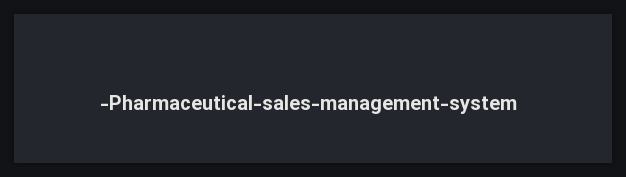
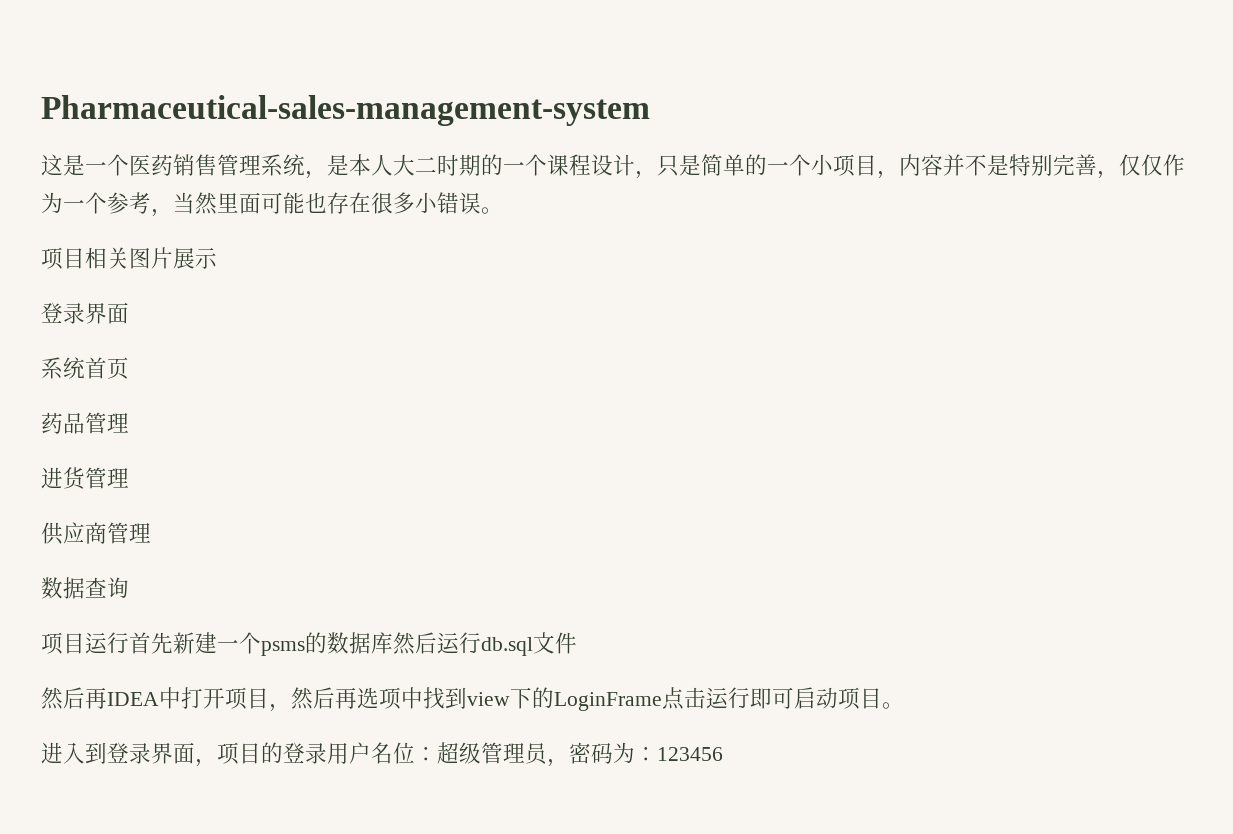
[100,95,517,114] -Pharmaceutical-sales-management-system -> [41,95,650,126] [41,154,1185,179] [41,192,503,217] [41,247,217,270] [41,302,129,324] [41,357,129,379] [41,412,129,434] [41,467,129,490] [41,522,151,545] [41,577,129,599] [41,632,577,656] [41,687,904,712] [41,742,723,767] Pharmaceutical-sales-management-system // 这是一个医药销售管理系统，是本人大二时期的一个课程设计，只是简单的一个小项目，内容并不是特别完善，仅仅作为一个参考，当然里面可能也存在很多小错误。 // 项目相关图片展示 // 登录界面 // 系统首页 // 药品管理 // 进货管理 // 供应商管理 // 数据查询 // 项目运行首先新建一个psms的数据库然后运行db.sql文件 // 然后再IDEA中打开项目，然后再选项中找到view下的LoginFrame点击运行即可启动项目。 // 进入到登录界面，项目的登录用户名位：超级管理员，密码为：123456

